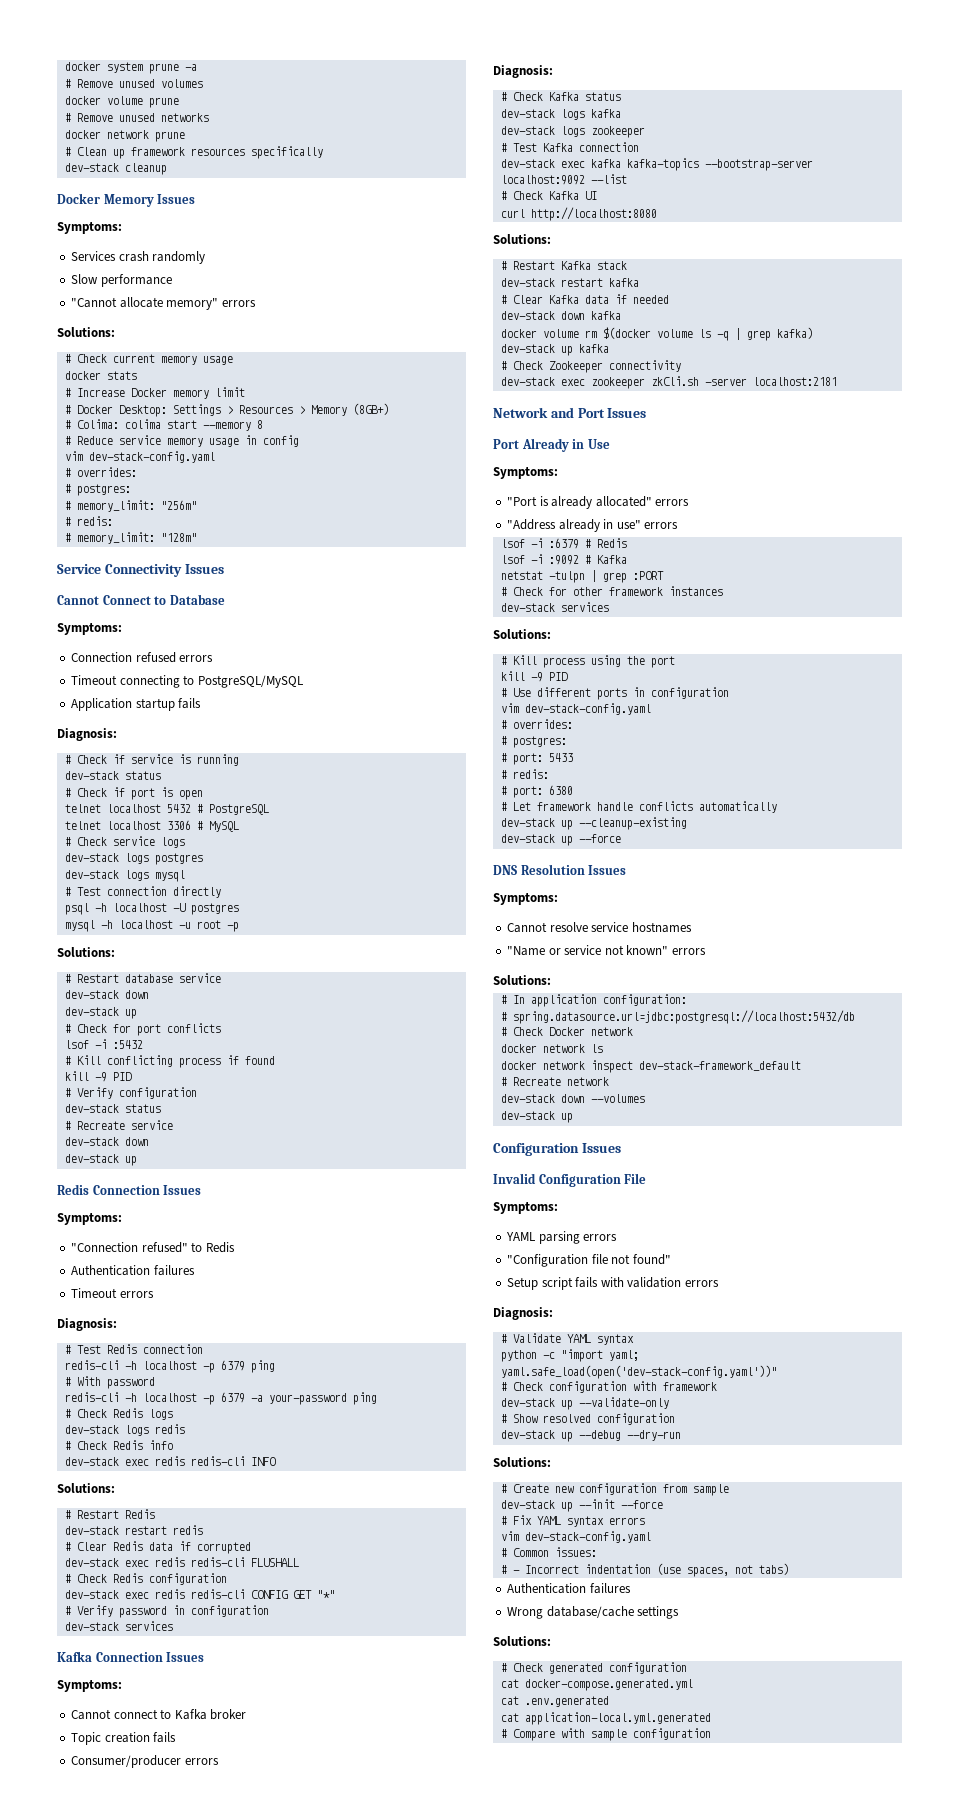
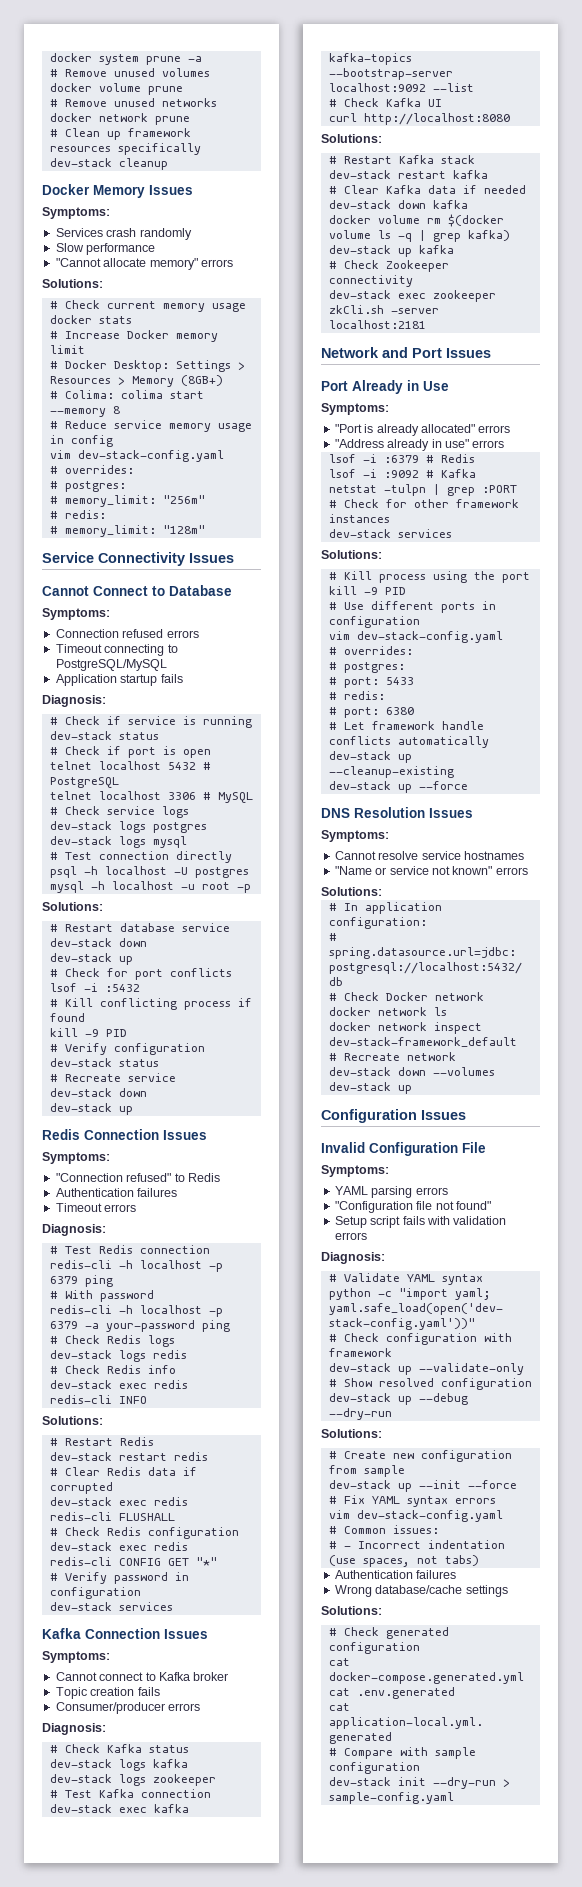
(711, 1734) none -> [328,1777,510,1789] [328,1792,454,1804] // dev-stack init --dry-run > sample-config.yaml

